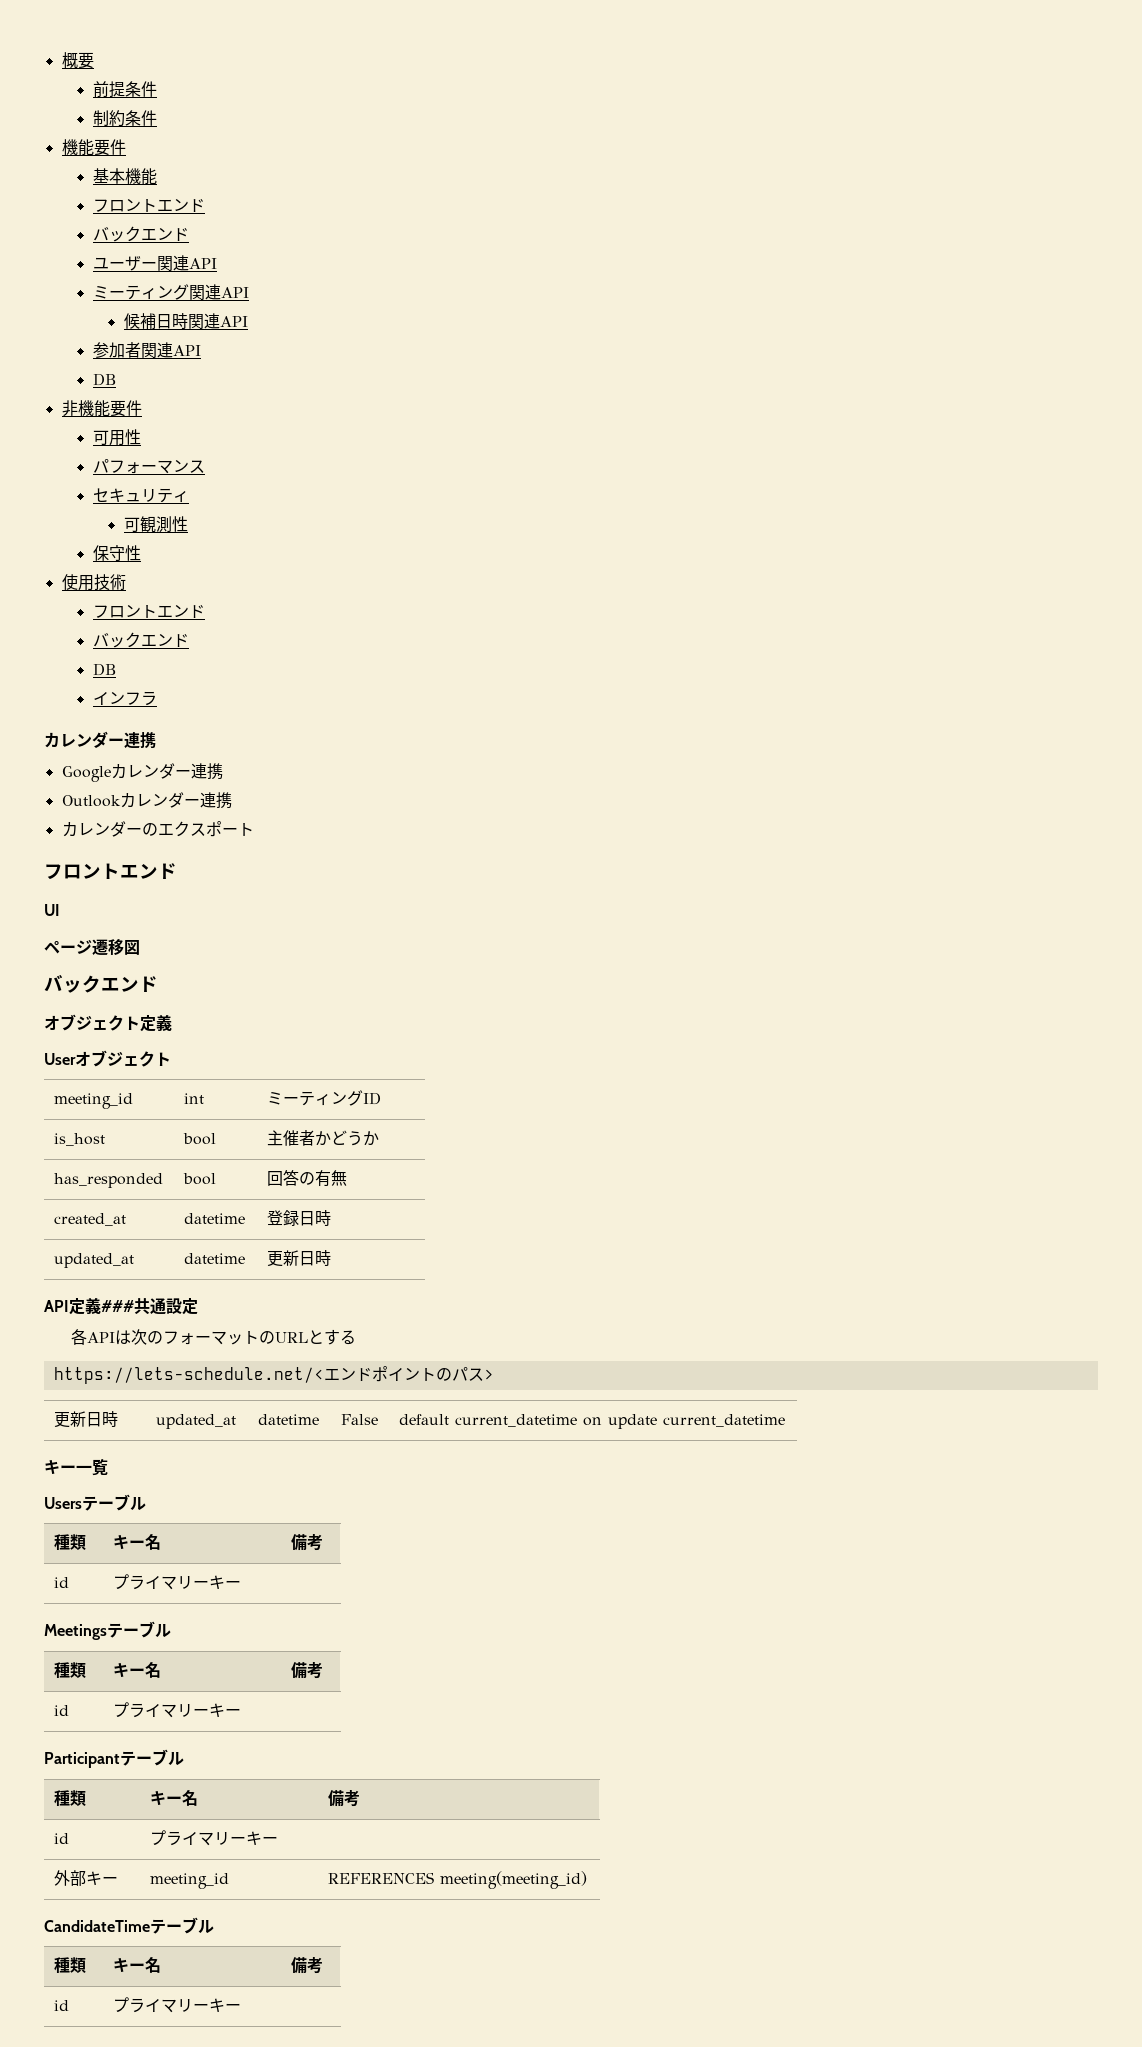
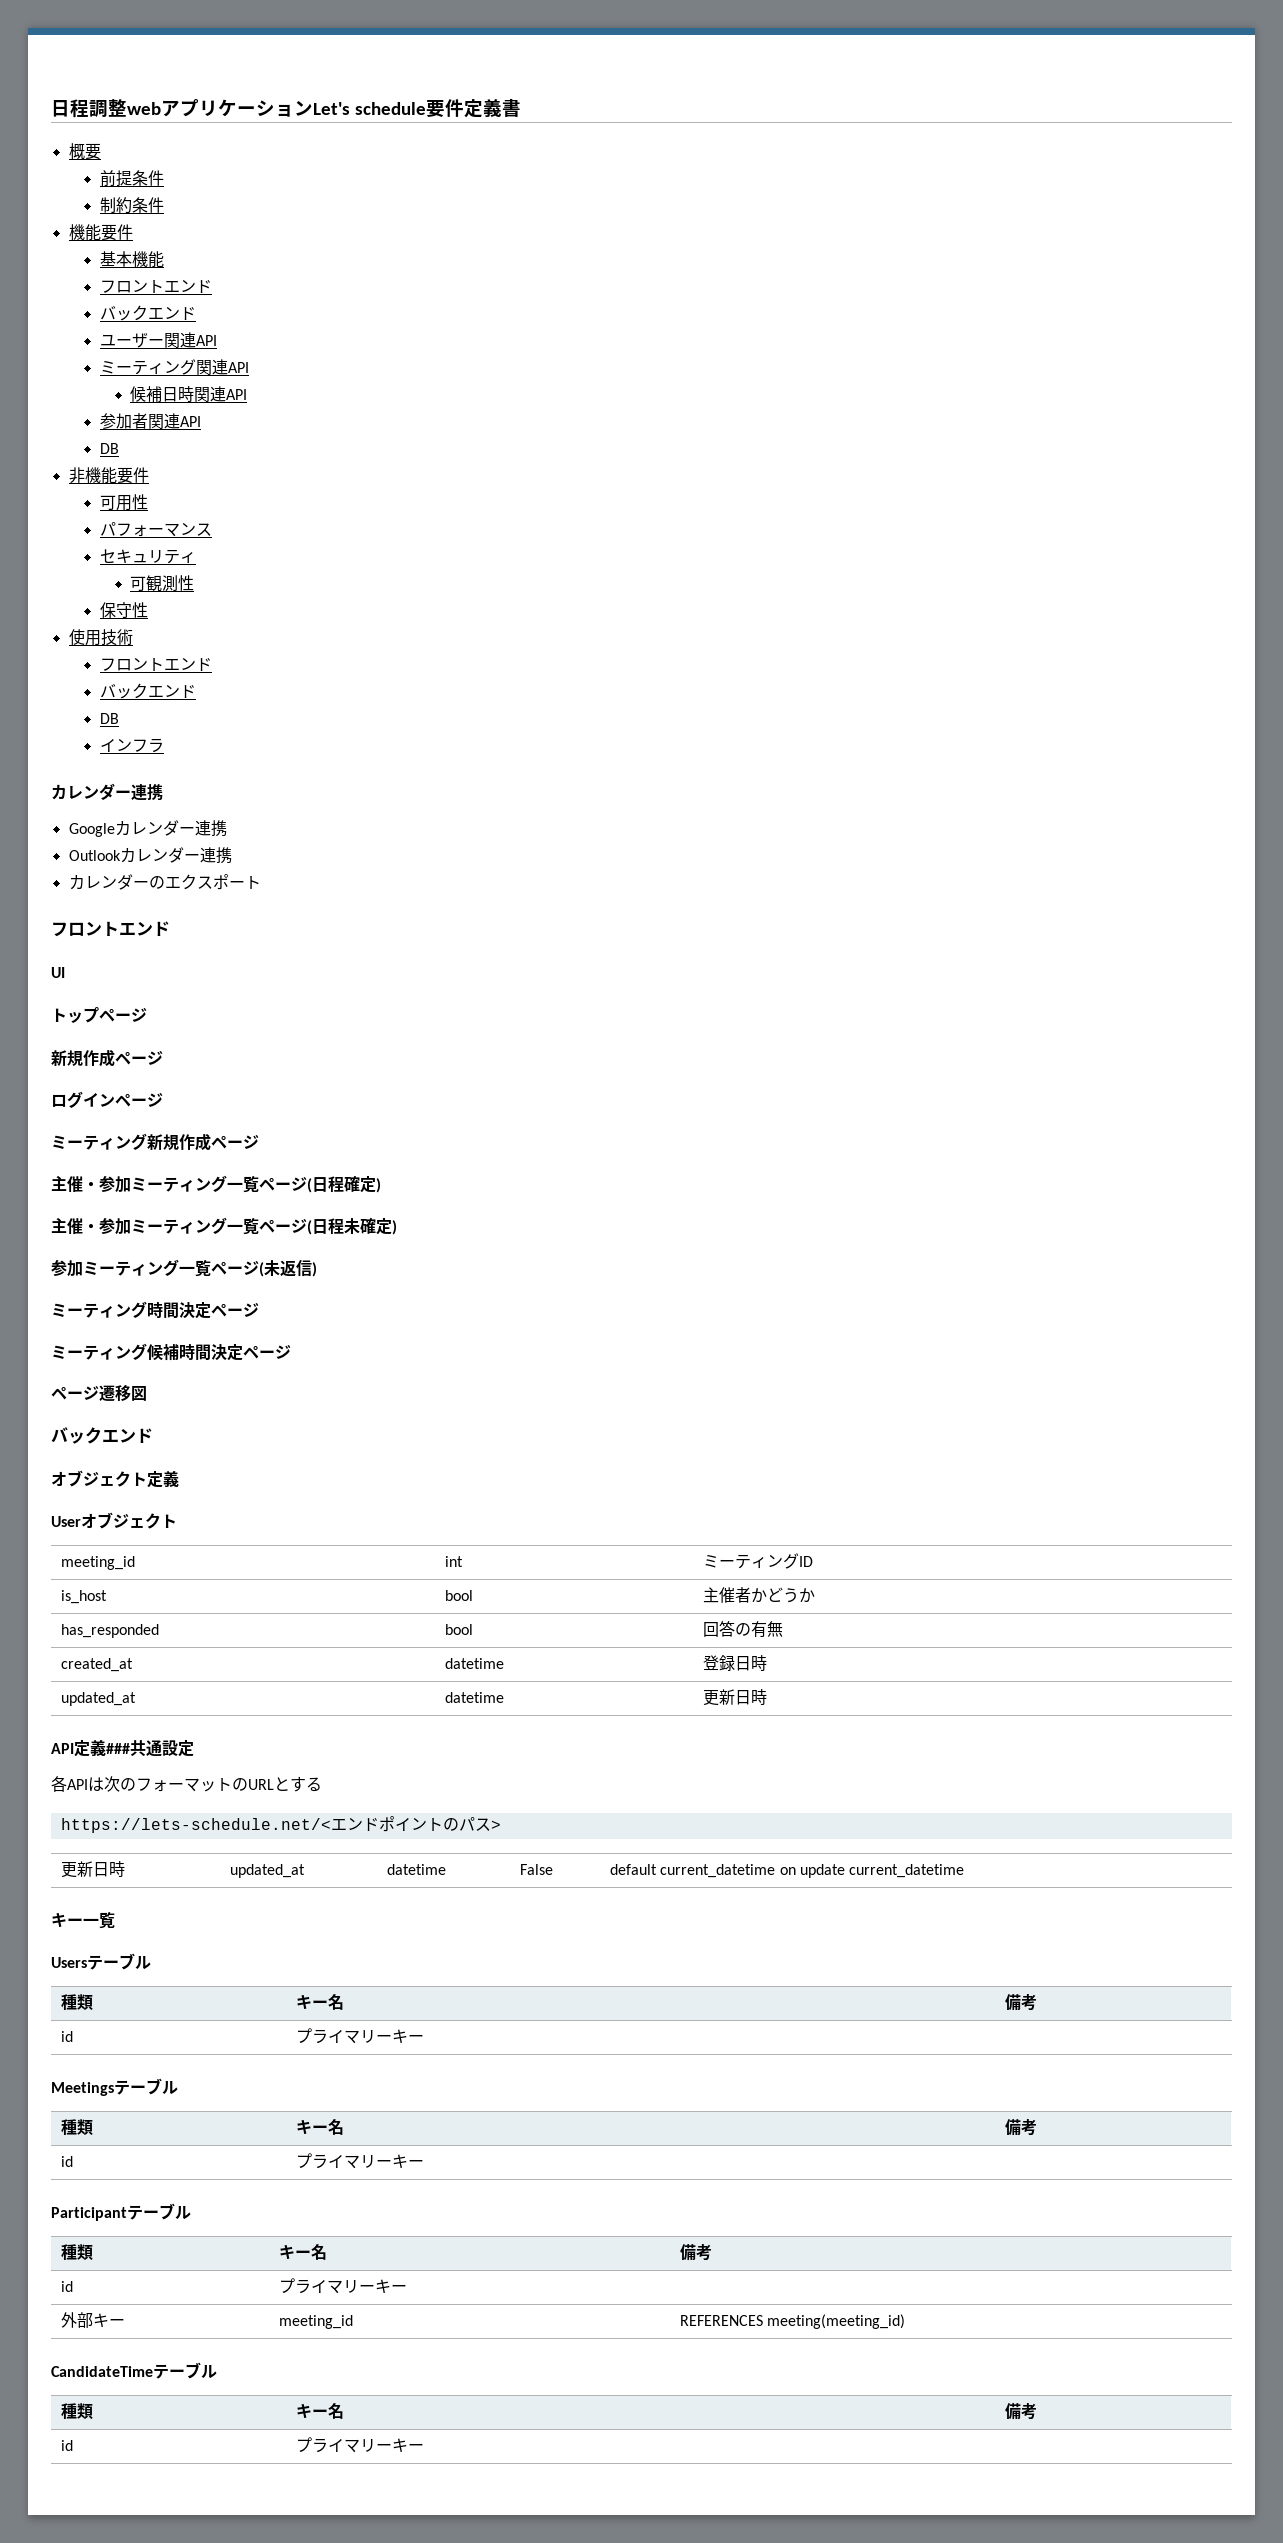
(61, 60) none -> [51,98,521,118] 日程調整webアプリケーションLet's schedule要件定義書 //
(60, 910) none -> [51,1007,147,1023] [51,1049,163,1067] [51,1091,163,1108] [51,1133,259,1151] [51,1175,381,1193] [51,1217,397,1235] [51,1259,317,1277] [51,1301,259,1319] [51,1343,291,1361] // トップページ // 新規作成ページ // ログインページ // ミーティング新規作成ページ // 主催・参加ミーティング一覧ページ(日程確定) // 主催・参加ミーティング一覧ページ(日程未確定) // 参加ミーティング一覧ページ(未返信) // ミーティング時間決定ページ // ミーティング候補時間決定ページ

